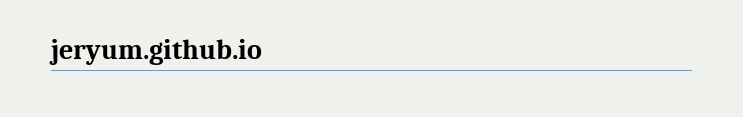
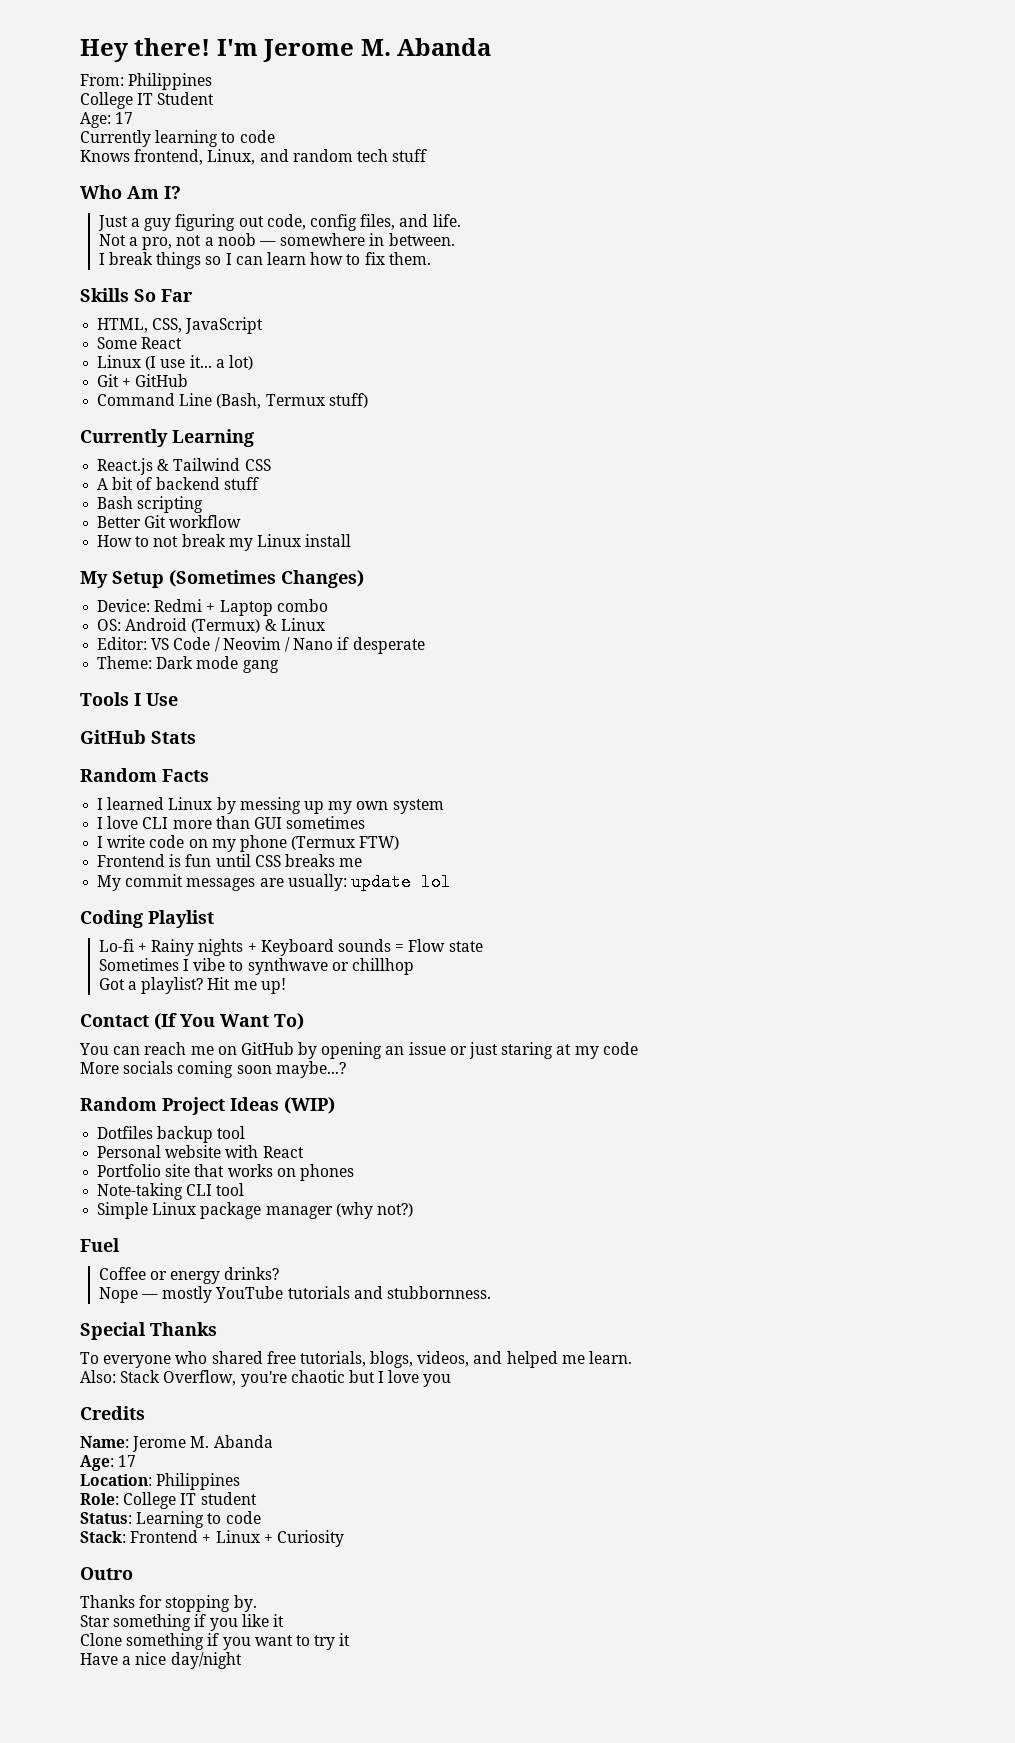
[49,39,262,65] jeryum.github.io -> [80,38,492,62] [80,73,213,90] [80,92,215,109] [80,112,134,128] [80,130,275,147] [80,149,428,165] [80,185,181,199] [97,214,461,231] [98,233,455,250] [98,252,431,269] [80,288,193,302] [97,317,264,334] [97,337,183,349] [97,355,253,370] [97,374,189,387] [97,393,368,409] [80,429,254,447] [97,458,271,475] [97,477,259,490] [97,496,204,513] [97,515,242,528] [97,534,352,551] [80,570,364,588] [97,599,328,616] [97,618,325,633] [97,637,425,654] [97,656,279,673] [80,692,178,706] [80,730,196,744] [80,768,209,782] [97,797,444,814] [97,816,366,829] [97,835,400,852] [97,854,363,867] [97,873,451,891] [80,910,214,928] [98,939,483,956] [98,958,414,975] [98,977,286,994] [80,1013,304,1030] [79,1042,638,1059] [80,1061,346,1078] [80,1097,335,1115] [97,1126,246,1143] [97,1145,304,1158] [97,1164,354,1181] [97,1183,245,1200] [97,1202,413,1219] [80,1238,120,1252] [98,1267,280,1284] [98,1286,491,1303] [80,1322,217,1340] [80,1351,633,1368] [80,1370,452,1387] [80,1406,145,1420] [80,1435,273,1452] [80,1455,137,1471] [80,1473,241,1490] [80,1492,257,1509] [80,1511,261,1528] [80,1530,344,1547] [80,1567,133,1580] [80,1595,257,1612] [80,1614,284,1631] [80,1633,351,1650] [80,1652,242,1669] Hey there! I'm Jerome M. Abanda // From: Philippines // College IT Student // Age: 17 // Currently learning to code // Knows frontend, Linux, and random tech stuff // Who Am I? // Just a guy figuring out code, config files, and life. // Not a pro, not a noob — somewhere in between. // I break things so I can learn how to fix them. // Skills So Far // HTML, CSS, JavaScript // Some React // Linux (I use it... a lot) // Git + GitHub // Command Line (Bash, Termux stuff) // Currently Learning // React.js & Tailwind CSS // A bit of backend stuff // Bash scripting // Better Git workflow // How to not break my Linux install // My Setup (Sometimes Changes) // Device: Redmi + Laptop combo // OS: Android (Termux) & Linux // Editor: VS Code / Neovim / Nano if desperate // Theme: Dark mode gang // Tools I Use // GitHub Stats // Random Facts // I learned Linux by messing up my own system // I love CLI more than GUI sometimes // I write code on my phone (Termux FTW) // Frontend is fun until CSS breaks me // My commit messages are usually: update lol // Coding Playlist // Lo-fi + Rainy nights + Keyboard sounds = Flow state // Sometimes I vibe to synthwave or chillhop // Got a playlist? Hit me up! // Contact (If You Want To) // You can reach me on GitHub by opening an issue or just staring at my code // More socials coming soon maybe...? // Random Project Ideas (WIP) // Dotfiles backup tool // Personal website with React // Portfolio site that works on phones // Note-taking CLI tool // Simple Linux package manager (why not?) // Fuel // Coffee or energy drinks? // Nope — mostly YouTube tutorials and stubbornness. // Special Thanks // To everyone who shared free tutorials, blogs, videos, and helped me learn. // Also: Stack Overflow, you're chaotic but I love you // Credits // Name: Jerome M. Abanda // Age: 17 // Location: Philippines // Role: College IT student // Status: Learning to code // Stack: Frontend + Linux + Curiosity // Outro // Thanks for stopping by. // Star something if you like it // Clone something if you want to try it // Have a nice day/night

